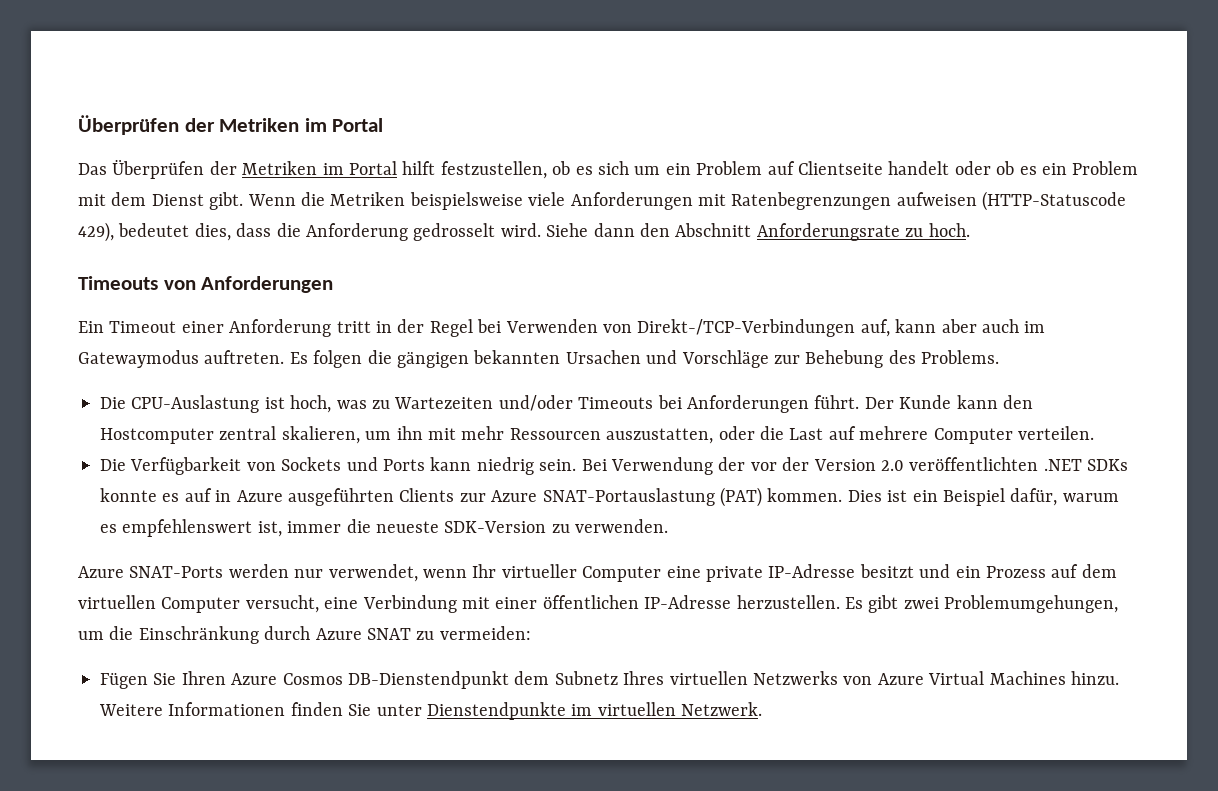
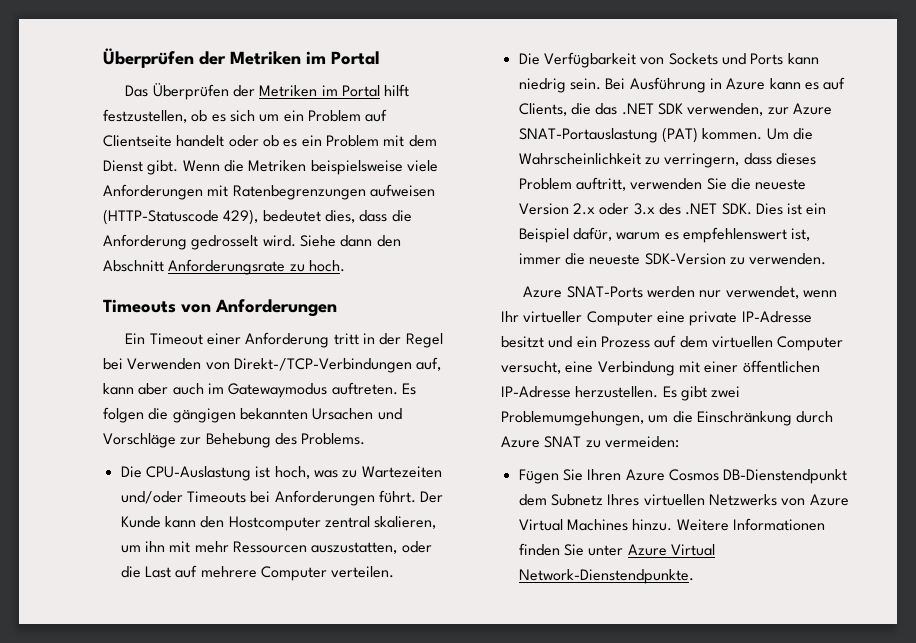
[610,457,1129,475] [100,488,455,506] Verwendung der vor der Version 2.0 veröffentlichten .NET SDKs konnte es auf in Azure ausgeführten Clients -> [629,77,846,93] [518,103,764,116] Ausführung in Azure kann es auf Clients, die das .NET SDK verwenden,
(843, 495) none -> [766,128,813,140] [518,153,816,168] [518,177,807,191] [518,203,752,215] Um die Wahrscheinlichkeit zu verringern, dass dieses Problem auftritt, verwenden Sie die neueste Version 2.x oder 3.x des .NET SDK.
[426,702,763,720] Dienstendpunkte im virtuellen Netzwerk. -> [627,544,715,556] [518,569,694,584] Azure Virtual Network-Dienstendpunkte.

